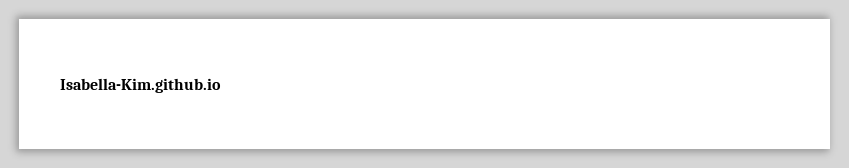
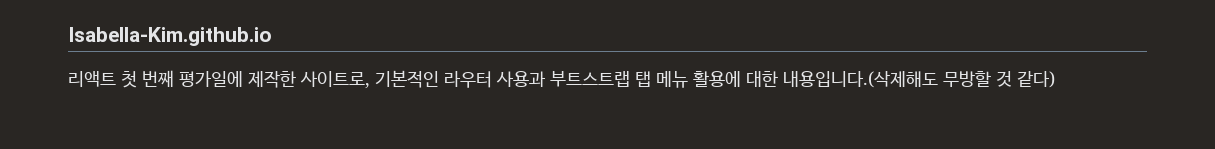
(221, 85) none -> [68,70,1055,89] // 리액트 첫 번째 평가일에 제작한 사이트로, 기본적인 라우터 사용과 부트스트랩 탭 메뉴 활용에 대한 내용입니다.(삭제해도 무방할 것 같다)

